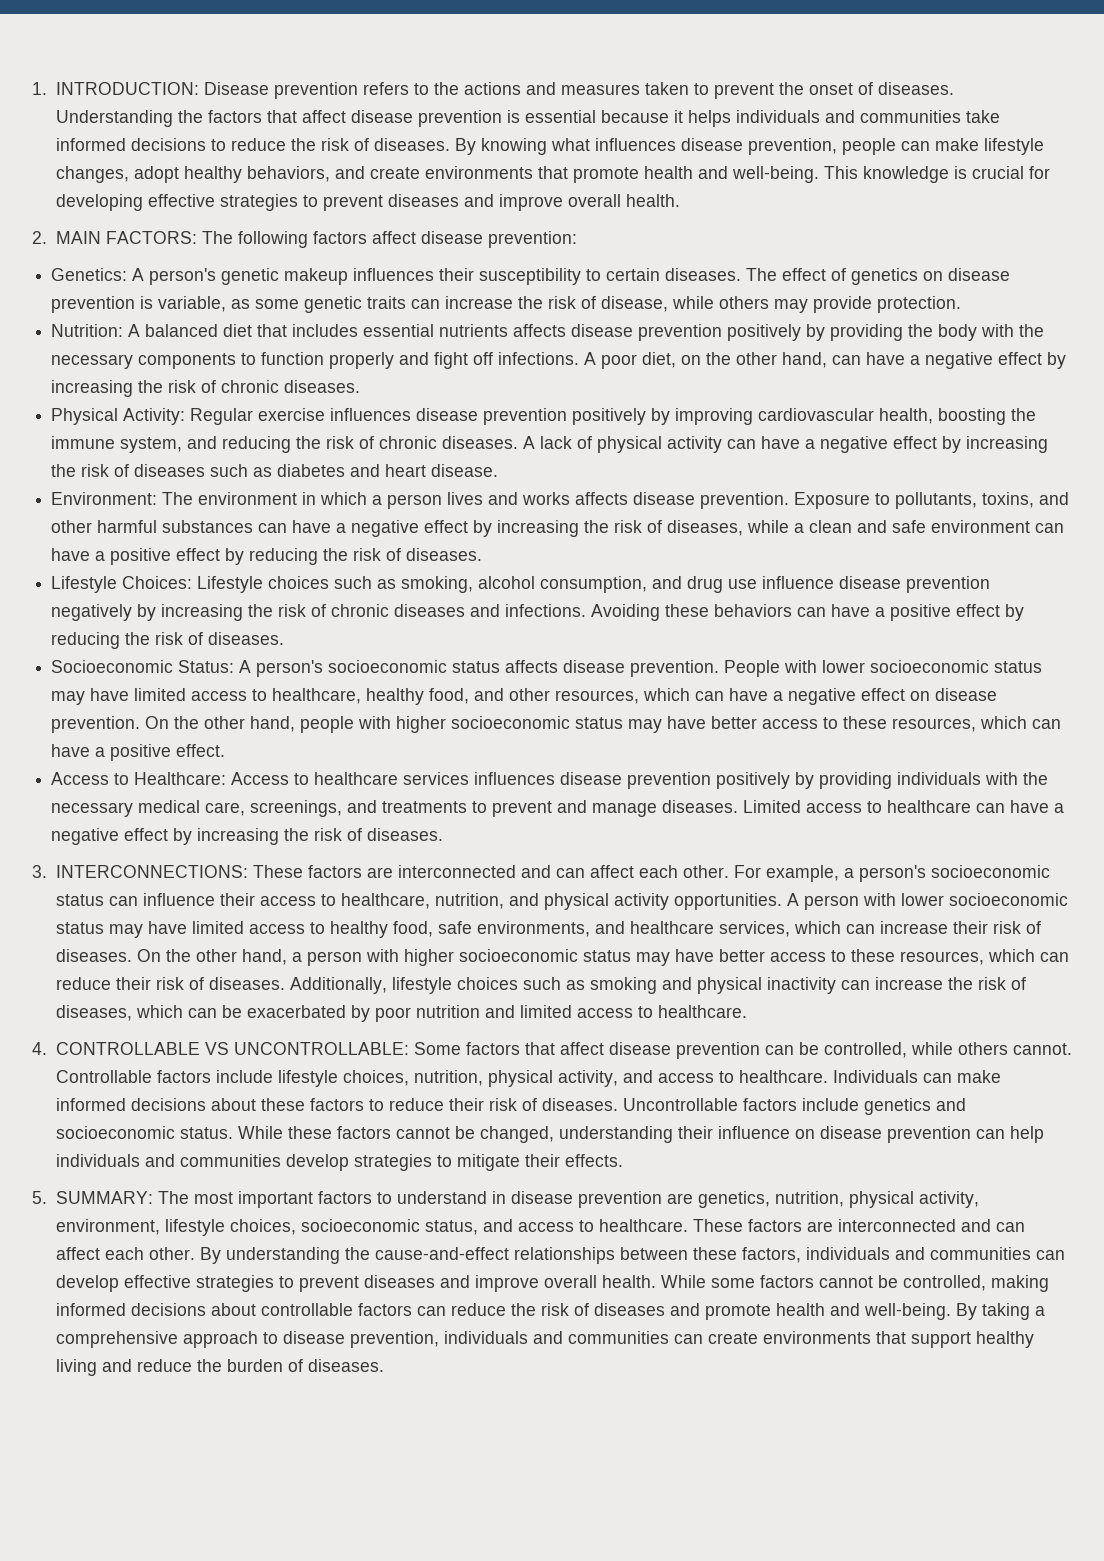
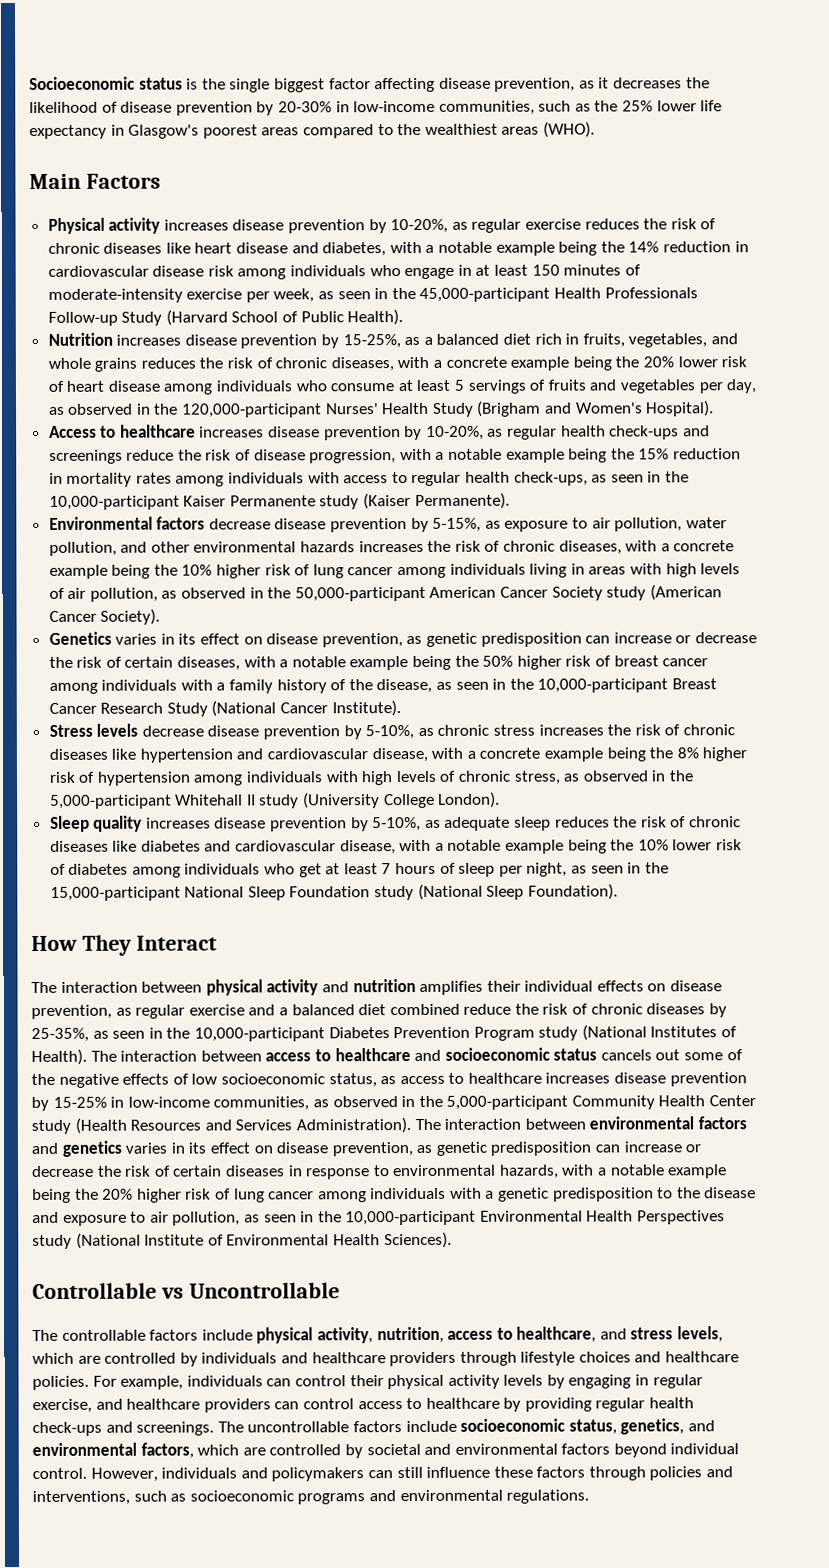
[32,82,954,99] [55,110,1000,127] [55,138,1044,155] [55,166,1050,183] [55,194,680,211] [32,231,577,248] [51,268,1011,285] [51,296,962,313] [51,324,1045,341] [51,352,1067,369] [51,380,361,397] [51,408,1037,425] [51,436,1049,453] [51,464,499,477] [51,492,1070,509] [51,520,1065,537] [51,548,483,565] [51,576,991,593] [51,604,1025,621] [51,632,285,649] [51,660,1043,677] [51,688,998,705] [51,716,1062,733] [51,744,226,761] [51,772,1049,789] [51,800,1065,817] [51,828,444,845] [32,865,1050,882] [55,893,1068,910] [55,921,1041,938] [55,949,1069,966] [55,977,1026,994] [55,1005,747,1022] [32,1042,1072,1059] [55,1070,1001,1087] [55,1098,966,1115] [55,1126,1044,1143] [55,1154,623,1171] [32,1191,979,1208] [55,1219,1025,1236] [55,1247,1065,1264] [55,1275,1049,1292] [55,1303,1045,1320] [55,1331,1034,1348] [55,1359,384,1376] 1. INTRODUCTION: Disease prevention refers to the actions and measures taken to prevent the onset of diseases. Understanding the factors that affect disease prevention is essential because it helps individuals and communities take informed decisions to reduce the risk of diseases. By knowing what influences disease prevention, people can make lifestyle changes, adopt healthy behaviors, and create environments that promote health and well-being. This knowledge is crucial for developing effective strategies to prevent diseases and improve overall health. // 2. MAIN FACTORS: The following factors affect disease prevention: // Genetics: A person's genetic makeup influences their susceptibility to certain diseases. The effect of genetics on disease prevention is variable, as some genetic traits can increase the risk of disease, while others may provide protection. // Nutrition: A balanced diet that includes essential nutrients affects disease prevention positively by providing the body with the necessary components to function properly and fight off infections. A poor diet, on the other hand, can have a negative effect by increasing the risk of chronic diseases. // Physical Activity: Regular exercise influences disease prevention positively by improving cardiovascular health, boosting the immune system, and reducing the risk of chronic diseases. A lack of physical activity can have a negative effect by increasing the risk of diseases such as diabetes and heart disease. // Environment: The environment in which a person lives and works affects disease prevention. Exposure to pollutants, toxins, and other harmful substances can have a negative effect by increasing the risk of diseases, while a clean and safe environment can have a positive effect by reducing the risk of diseases. // Lifestyle Choices: Lifestyle choices such as smoking, alcohol consumption, and drug use influence disease prevention negatively by increasing the risk of chronic diseases and infections. Avoiding these behaviors can have a positive effect by reducing the risk of diseases. // Socioeconomic Status: A person's socioeconomic status affects disease prevention. People with lower socioeconomic status may have limited access to healthcare, healthy food, and other resources, which can have a negative effect on disease prevention. On the other hand, people with higher socioeconomic status may have better access to these resources, which can have a positive effect. // Access to Healthcare: Access to healthcare services influences disease prevention positively by providing individuals with the necessary medical care, screenings, and treatments to prevent and manage diseases. Limited access to healthcare can have a negative effect by increasing the risk of diseases. // 3. INTERCONNECTIONS: These factors are interconnected and can affect each other. For example, a person's socioeconomic status can influence their access to healthcare, nutrition, and physical activity opportunities. A person with lower socioeconomic status may have limited access to healthy food, safe environments, and healthcare services, which can increase their risk of diseases. On the other hand, a person with higher socioeconomic status may have better access to these resources, which can reduce their risk of diseases. Additionally, lifestyle choices such as smoking and physical inactivity can increase the risk of diseases, which can be exacerbated by poor nutrition and limited access to healthcare. // 4. CONTROLLABLE VS UNCONTROLLABLE: Some factors that affect disease prevention can be controlled, while others cannot. Controllable factors include lifestyle choices, nutrition, physical activity, and access to healthcare. Individuals can make informed decisions about these factors to reduce their risk of diseases. Uncontrollable factors include genetics and socioeconomic status. While these factors cannot be changed, understanding their influence on disease prevention can help individuals and communities develop strategies to mitigate their effects. // 5. SUMMARY: The most important factors to understand in disease prevention are genetics, nutrition, physical activity, environment, lifestyle choices, socioeconomic status, and access to healthcare. These factors are interconnected and can affect each other. By understanding the cause-and-effect relationships between these factors, individuals and communities can develop effective strategies to prevent diseases and improve overall health. While some factors cannot be controlled, making informed decisions about controllable factors can reduce the risk of diseases and promote health and well-being. By taking a comprehensive approach to disease prevention, individuals and communities can create environments that support healthy living and reduce the burden of diseases. -> [29,76,710,93] [29,100,723,116] [29,121,595,140] [29,173,161,190] [47,217,717,234] [47,241,749,257] [47,264,641,280] [47,287,698,303] [47,309,404,326] [47,332,738,349] [47,356,748,372] [47,379,757,395] [48,400,715,418] [48,424,710,441] [48,448,741,464] [48,471,689,487] [48,492,510,510] [48,516,727,533] [48,540,735,556] [48,563,741,579] [48,584,722,602] [48,608,161,625] [48,631,757,648] [48,655,709,671] [48,678,717,694] [48,700,401,717] [48,723,735,740] [48,747,748,763] [48,770,693,786] [49,791,501,809] [49,815,741,832] [49,839,742,855] [49,862,669,878] [49,883,618,901] [31,934,217,956] [31,978,723,996] [31,1003,727,1020] [31,1024,738,1043] [31,1047,743,1066] [31,1072,747,1088] [31,1095,757,1112] [31,1116,747,1135] [31,1140,702,1157] [31,1164,728,1180] [32,1187,757,1204] [32,1210,726,1226] [32,1231,452,1250] [32,1282,340,1300] [32,1326,724,1344] [32,1351,740,1367] [32,1374,703,1391] [32,1397,695,1414] [32,1418,715,1437] [32,1442,740,1459] [32,1466,734,1482] [32,1489,590,1506] Socioeconomic status is the single biggest factor affecting disease prevention, as it decreases the likelihood of disease prevention by 20-30% in low-income communities, such as the 25% lower life expectancy in Glasgow's poorest areas compared to the wealthiest areas (WHO). // Main Factors // Physical activity increases disease prevention by 10-20%, as regular exercise reduces the risk of chronic diseases like heart disease and diabetes, with a notable example being the 14% reduction in cardiovascular disease risk among individuals who engage in at least 150 minutes of moderate-intensity exercise per week, as seen in the 45,000-participant Health Professionals Follow-up Study (Harvard School of Public Health). // Nutrition increases disease prevention by 15-25%, as a balanced diet rich in fruits, vegetables, and whole grains reduces the risk of chronic diseases, with a concrete example being the 20% lower risk of heart disease among individuals who consume at least 5 servings of fruits and vegetables per day, as observed in the 120,000-participant Nurses' Health Study (Brigham and Women's Hospital). // Access to healthcare increases disease prevention by 10-20%, as regular health check-ups and screenings reduce the risk of disease progression, with a notable example being the 15% reduction in mortality rates among individuals with access to regular health check-ups, as seen in the 10,000-participant Kaiser Permanente study (Kaiser Permanente). // Environmental factors decrease disease prevention by 5-15%, as exposure to air pollution, water pollution, and other environmental hazards increases the risk of chronic diseases, with a concrete example being the 10% higher risk of lung cancer among individuals living in areas with high levels of air pollution, as observed in the 50,000-participant American Cancer Society study (American Cancer Society). // Genetics varies in its effect on disease prevention, as genetic predisposition can increase or decrease the risk of certain diseases, with a notable example being the 50% higher risk of breast cancer among individuals with a family history of the disease, as seen in the 10,000-participant Breast Cancer Research Study (National Cancer Institute). // Stress levels decrease disease prevention by 5-10%, as chronic stress increases the risk of chronic diseases like hypertension and cardiovascular disease, with a concrete example being the 8% higher risk of hypertension among individuals with high levels of chronic stress, as observed in the 5,000-participant Whitehall II study (University College London). // Sleep quality increases disease prevention by 5-10%, as adequate sleep reduces the risk of chronic diseases like diabetes and cardiovascular disease, with a notable example being the 10% lower risk of diabetes among individuals who get at least 7 hours of sleep per night, as seen in the 15,000-participant National Sleep Foundation study (National Sleep Foundation). // How They Interact // The interaction between physical activity and nutrition amplifies their individual effects on disease prevention, as regular exercise and a balanced diet combined reduce the risk of chronic diseases by 25-35%, as seen in the 10,000-participant Diabetes Prevention Program study (National Institutes of Health). The interaction between access to healthcare and socioeconomic status cancels out some of the negative effects of low socioeconomic status, as access to healthcare increases disease prevention by 15-25% in low-income communities, as observed in the 5,000-participant Community Health Center study (Health Resources and Services Administration). The interaction between environmental factors and genetics varies in its effect on disease prevention, as genetic predisposition can increase or decrease the risk of certain diseases in response to environmental hazards, with a notable example being the 20% higher risk of lung cancer among individuals with a genetic predisposition to the disease and exposure to air pollution, as seen in the 10,000-participant Environmental Health Perspectives study (National Institute of Environmental Health Sciences). // Controllable vs Uncontrollable // The controllable factors include physical activity, nutrition, access to healthcare, and stress levels, which are controlled by individuals and healthcare providers through lifestyle choices and healthcare policies. For example, individuals can control their physical activity levels by engaging in regular exercise, and healthcare providers can control access to healthcare by providing regular health check-ups and screenings. The uncontrollable factors include socioeconomic status, genetics, and environmental factors, which are controlled by societal and environmental factors beyond individual control. However, individuals and policymakers can still influence these factors through policies and interventions, such as socioeconomic programs and environmental regulations.

